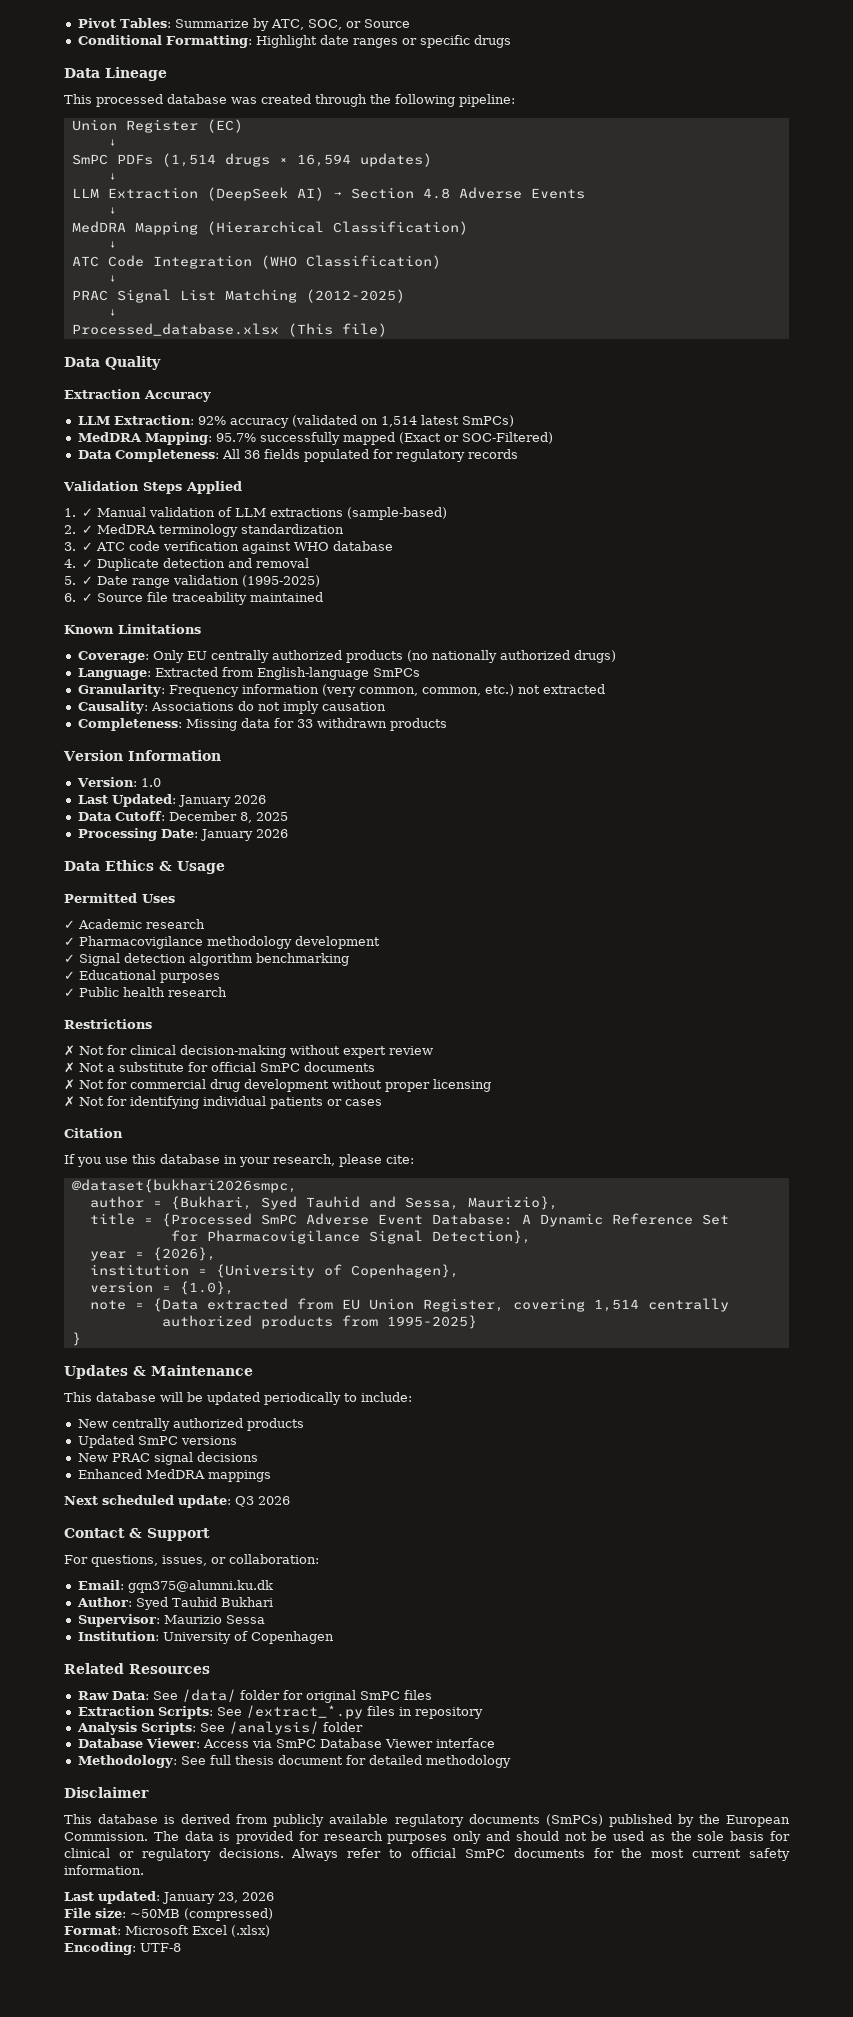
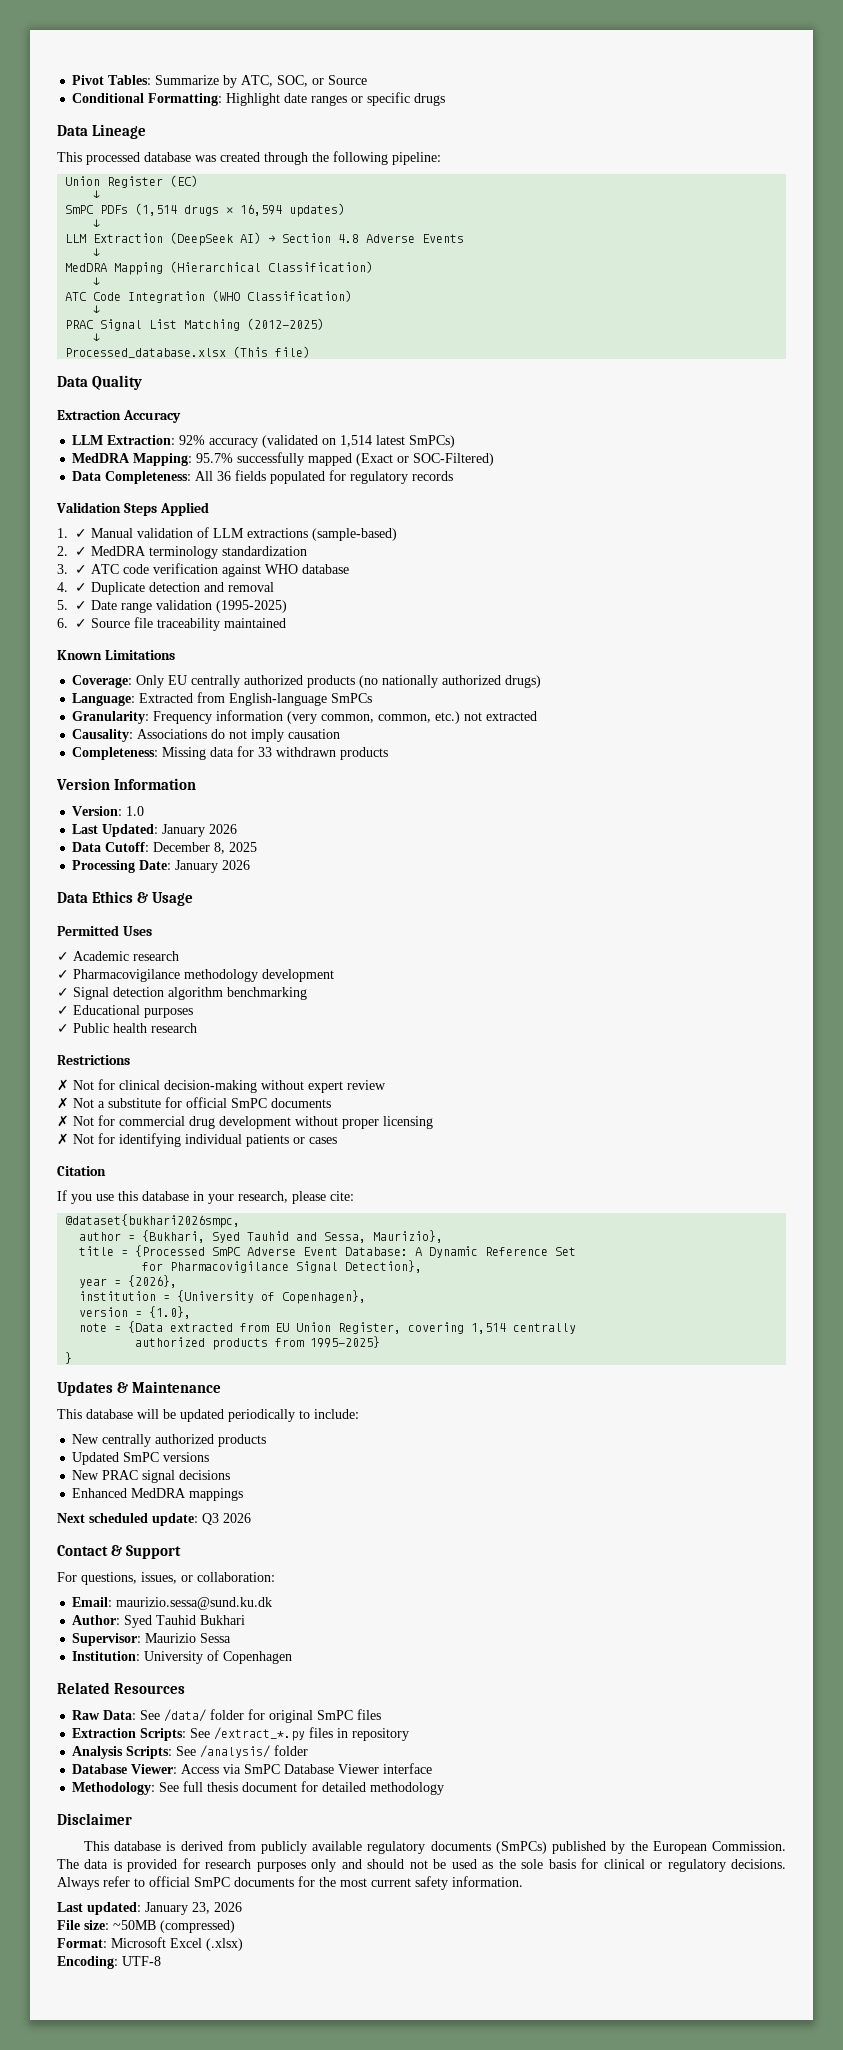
[127,1580,273,1593] gqn375@alumni.ku.dk -> [116,1597,273,1610] maurizio.sessa@sund.ku.dk

